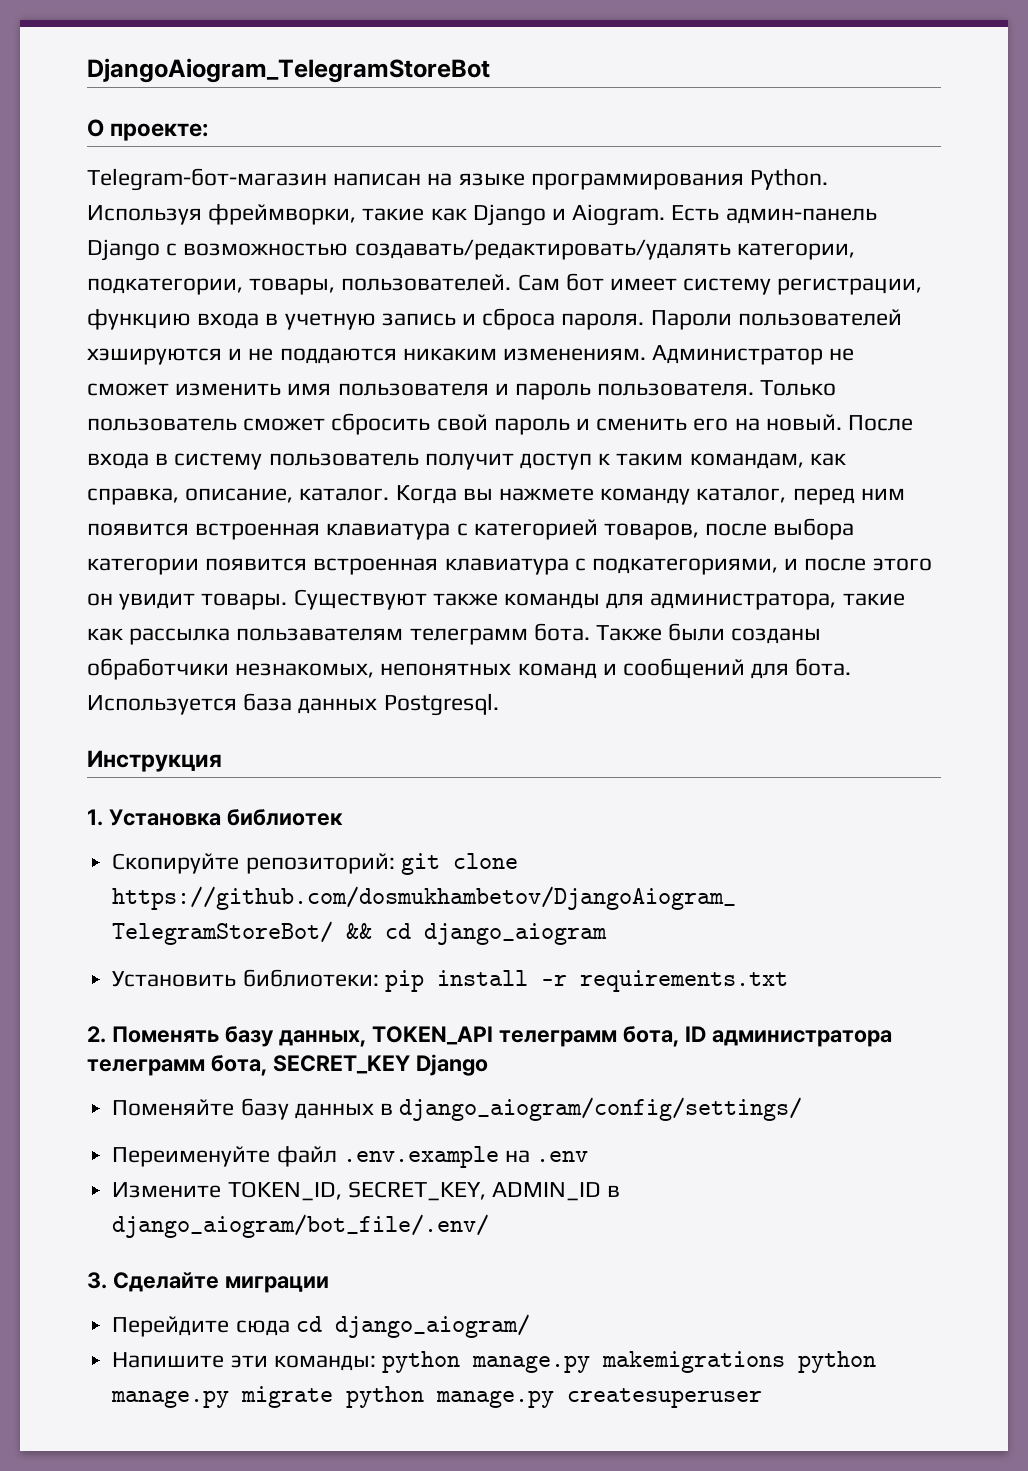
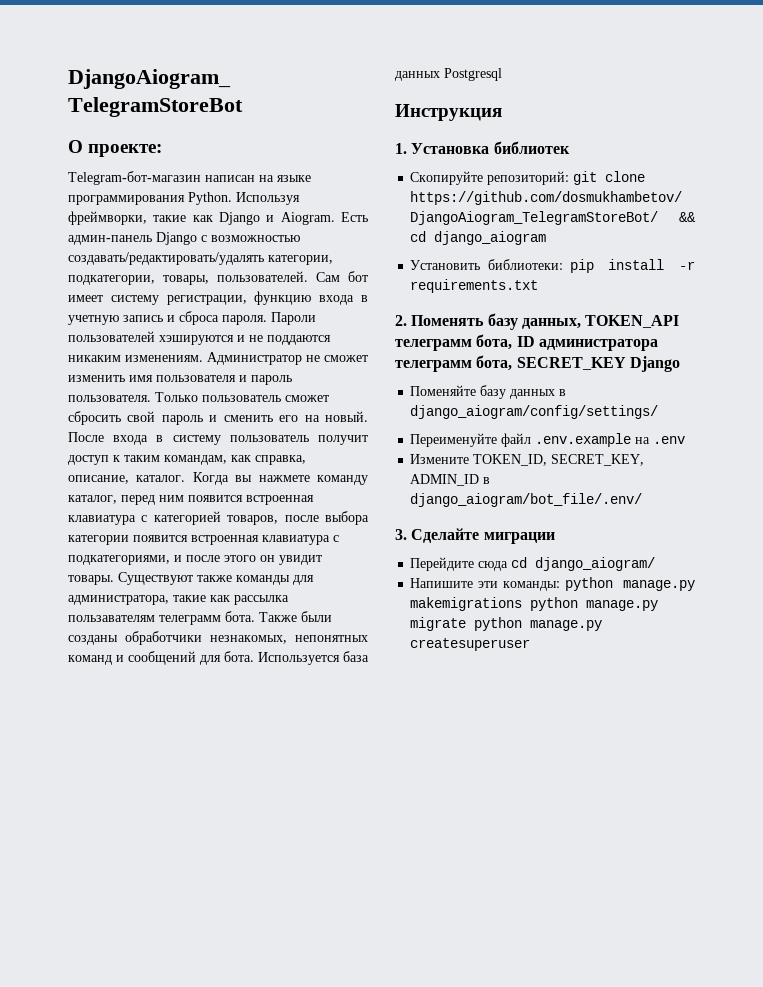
[383,693,499,716] Postgresql. -> [444,68,502,81] Postgresql

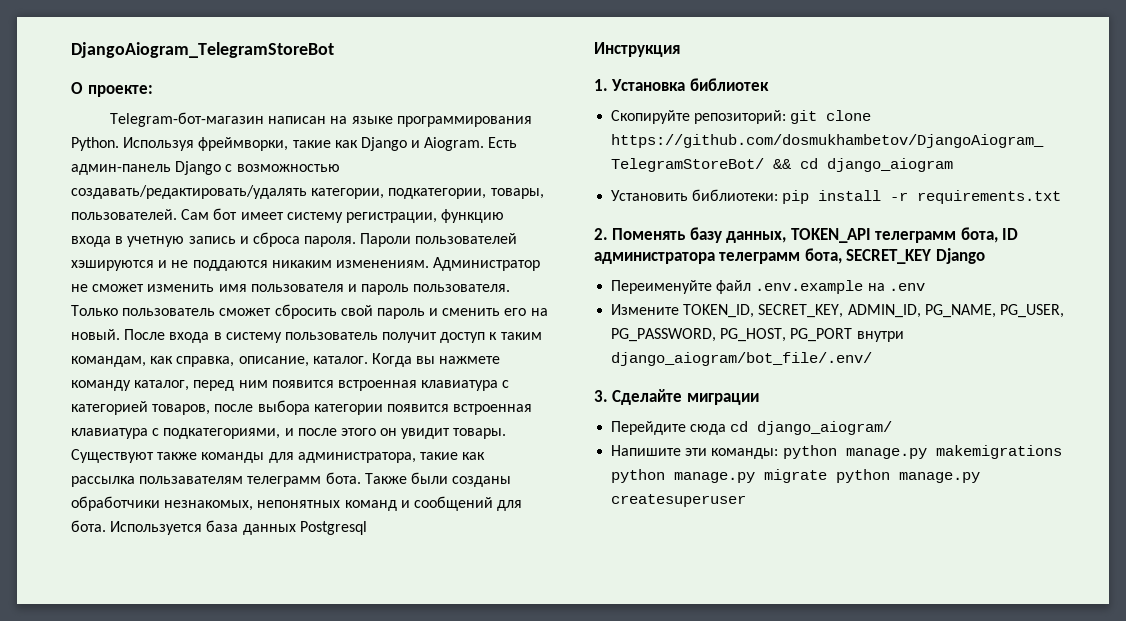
[410,385,567,399] [410,405,659,419] // Поменяйте базу данных в django_aiogram/config/settings/ -> (985, 256) none
[410,474,491,486] ADMIN_ID в -> [847,304,1064,318] [611,328,904,342] ADMIN_ID, PG_NAME, PG_USER, PG_PASSWORD, PG_HOST, PG_PORT внутри

